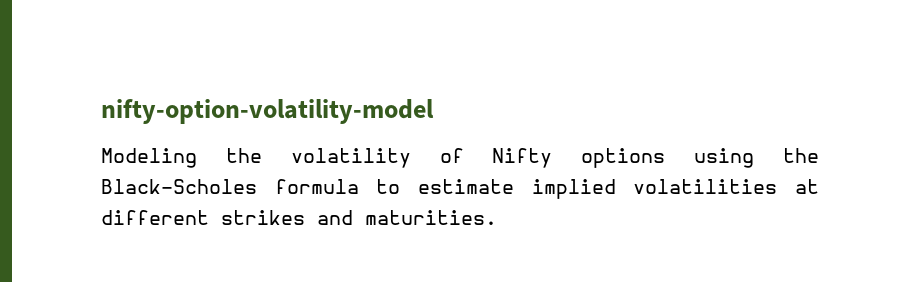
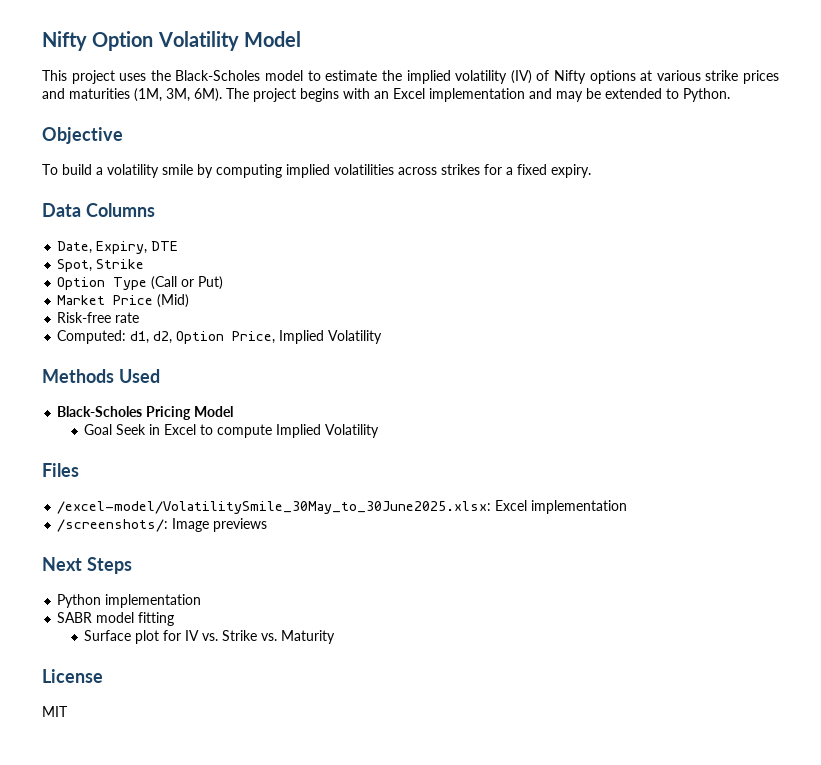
[101,99,434,124] [101,148,819,168] [101,179,819,199] [101,210,497,225] nifty-option-volatility-model // Modeling the volatility of Nifty options using the Black-Scholes formula to estimate implied volatilities at different strikes and maturities. -> [42,31,301,51] [42,70,779,84] [42,88,730,102] [42,127,123,144] [42,164,591,178] [42,203,155,217] [57,241,179,254] [57,259,145,272] [57,276,224,290] [57,294,190,308] [57,312,140,323] [57,330,383,344] [42,369,160,383] [57,406,234,420] [84,424,380,438] [42,463,79,477] [57,500,628,514] [57,518,268,532] [42,557,132,574] [57,594,202,608] [57,612,175,626] [84,630,336,644] [42,669,103,683] [42,706,68,717] Nifty Option Volatility Model // This project uses the Black-Scholes model to estimate the implied volatility (IV) of Nifty options at various strike prices and maturities (1M, 3M, 6M). The project begins with an Excel implementation and may be extended to Python. // Objective // To build a volatility smile by computing implied volatilities across strikes for a fixed expiry. // Data Columns // Date, Expiry, DTE // Spot, Strike // Option Type (Call or Put) // Market Price (Mid) // Risk-free rate // Computed: d1, d2, Option Price, Implied Volatility // Methods Used // Black-Scholes Pricing Model // Goal Seek in Excel to compute Implied Volatility // Files // /excel-model/VolatilitySmile_30May_to_30June2025.xlsx: Excel implementation // /screenshots/: Image previews // Next Steps // Python implementation // SABR model fitting // Surface plot for IV vs. Strike vs. Maturity // License // MIT

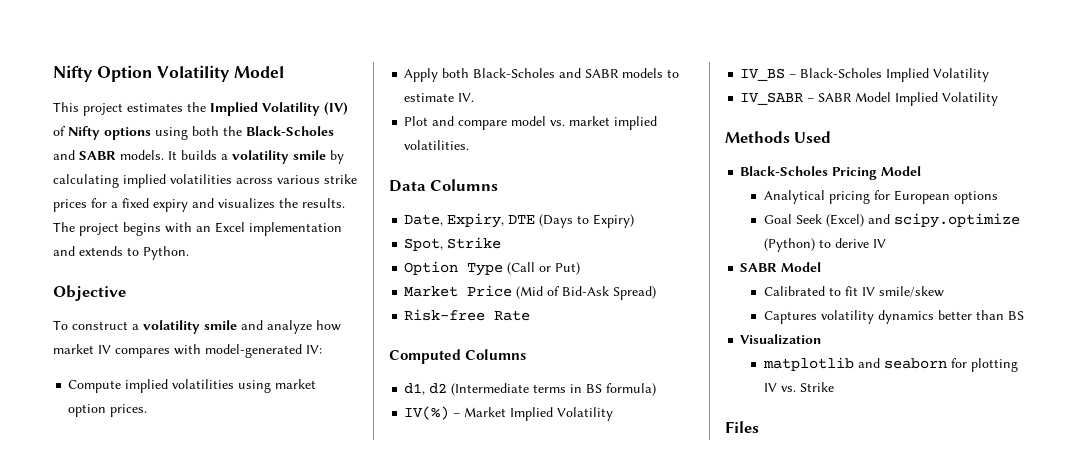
[119,70,779,84] [42,88,222,102] uses the Black-Scholes model to estimate the implied volatility (IV) of Nifty options at various strike prices and maturities (1M, 3M, 6M). -> [127,102,348,116] [53,126,334,140] [53,150,344,164] [53,174,357,188] [53,198,345,212] estimates the Implied Volatility (IV) of Nifty options using both the Black-Scholes and SABR models. It builds a volatility smile by calculating implied volatilities across various strike prices for a fixed expiry and visualizes the results.
[556,88,662,102] may be extended -> [79,246,123,256] extends
[62,164,591,178] build a volatility smile by computing implied volatilities across strikes for a fixed expiry. -> [72,320,341,334] [53,344,322,358] [68,379,317,393] [68,404,148,417] [404,68,680,82] [404,93,475,102] [404,116,658,130] [404,140,470,150] construct a volatility smile and analyze how market IV compares with model-generated IV: // Compute implied volatilities using market option prices. // Apply both Black-Scholes and SABR models to estimate IV. // Plot and compare model vs. market implied volatilities.
(179, 246) none -> [539,214,635,228] (Days to Expiry)
[157,294,190,308] [57,312,140,323] [57,330,276,344] (Mid) // Risk-free rate // Computed: d1, d2, Option Price, -> [516,286,657,300] [404,309,531,321] [389,349,527,364] [404,383,657,396] [404,406,614,421] [740,68,990,82] [740,92,892,105] (Mid of Bid-Ask Spread) // Risk-free Rate // Computed Columns // d1, d2 (Intermediate terms in BS formula) // IV(%) – Market Implied Volatility // IV_BS – Black-Scholes Implied Volatility // IV_SABR – SABR Model
[84,424,380,438] [42,463,79,477] [57,500,628,514] [57,518,268,532] [42,557,132,574] [57,594,202,608] [57,612,175,626] [84,630,182,644] Goal Seek in Excel to compute Implied Volatility // Files // /excel-model/VolatilitySmile_30May_to_30June2025.xlsx: Excel implementation // /screenshots/: Image previews // Next Steps // Python implementation // SABR model fitting // Surface plot for -> [763,190,998,204] [763,213,1020,228] [763,238,886,252] [740,262,822,272] [763,286,944,297] [763,310,1024,324] [740,334,822,345] [762,357,1018,372] Analytical pricing for European options // Goal Seek (Excel) and scipy.optimize (Python) to derive IV // SABR Model // Calibrated to fit IV smile/skew // Captures volatility dynamics better than BS // Visualization // matplotlib and seaborn for plotting
[261,630,336,644] [42,669,103,683] [42,706,68,717] vs. Maturity // License // MIT -> [725,421,759,433] // Files

